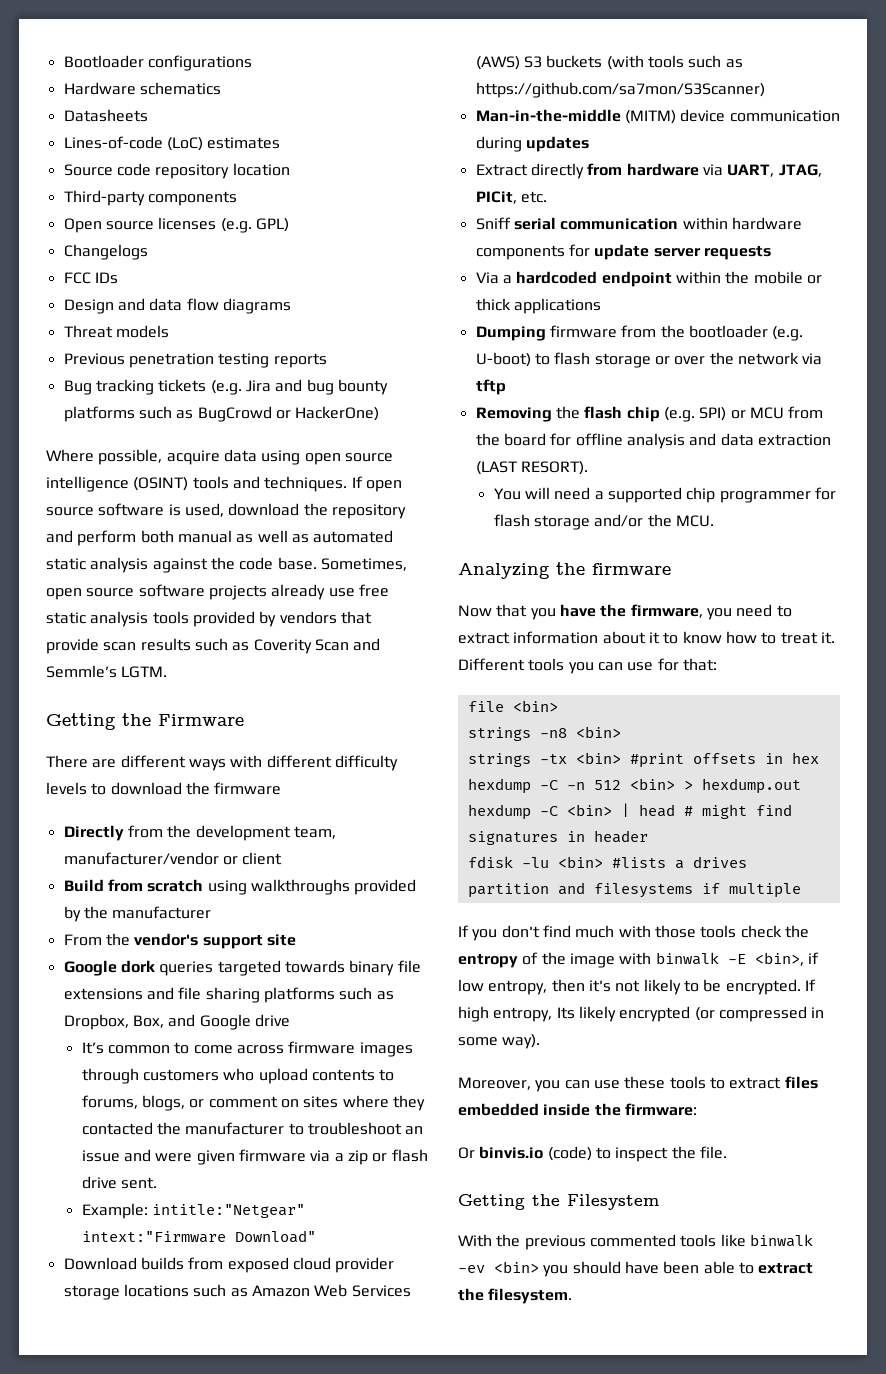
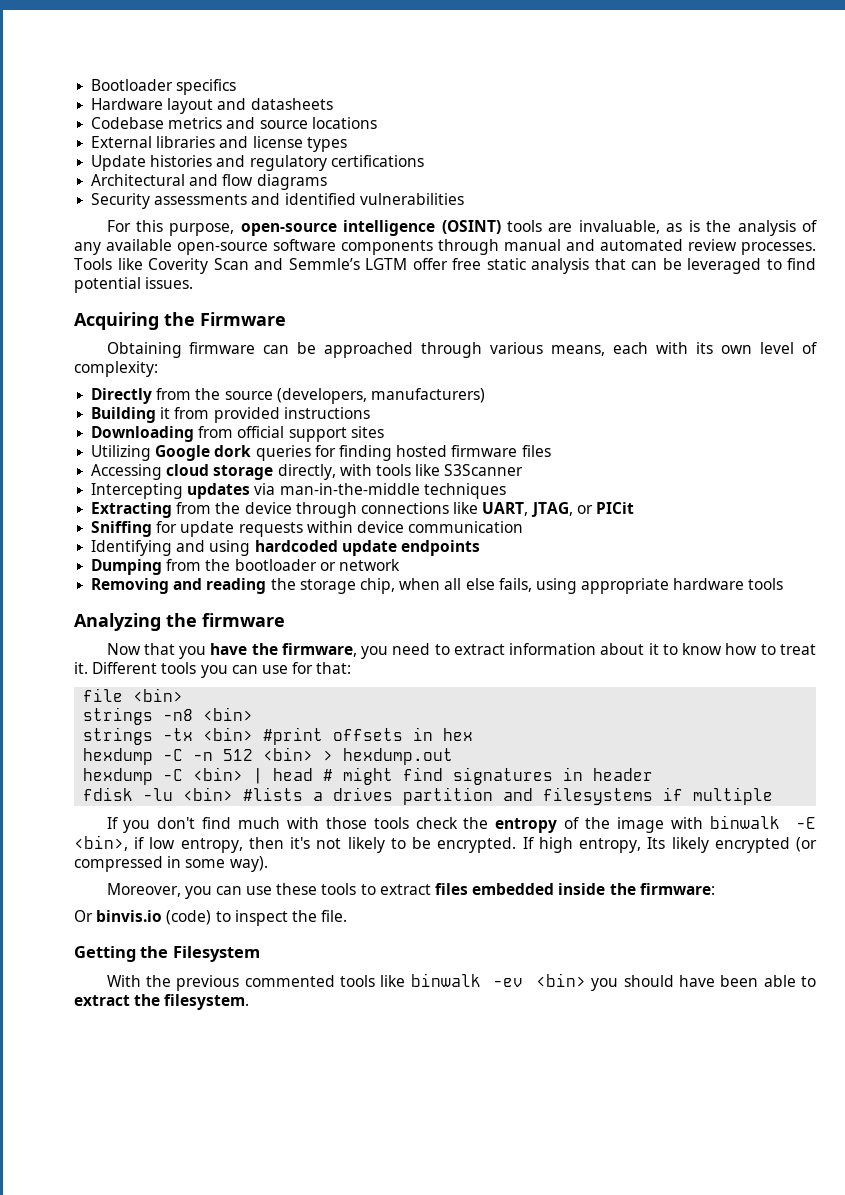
[147,55,252,71] configurations -> [176,79,237,95] specifics
[139,82,221,95] [63,109,148,122] [63,136,281,151] [63,163,290,179] [63,190,237,206] [63,217,289,233] [63,244,148,260] [63,272,118,284] [63,298,291,314] [63,325,169,338] [63,353,327,368] [63,379,388,395] [63,406,380,422] [46,449,393,465] [46,476,402,492] [46,503,406,519] [46,530,394,546] [46,557,407,573] [46,584,389,600] [46,611,372,627] [46,638,381,654] [46,665,168,678] [46,713,244,730] [46,755,398,771] [46,782,282,795] [63,825,336,841] [63,852,283,865] [63,879,417,895] [63,906,212,922] [63,933,296,949] [63,960,421,976] [63,987,394,1003] [63,1014,290,1030] [81,1041,413,1057] [81,1068,395,1084] [81,1095,425,1111] [81,1122,424,1135] [81,1149,428,1165] [81,1176,158,1189] [81,1203,306,1219] [81,1230,316,1243] [63,1257,395,1273] [63,1284,411,1300] [475,55,743,70] [475,82,765,98] [475,109,840,124] [475,136,589,152] [475,163,822,179] [475,191,547,204] [475,217,802,230] [475,244,771,260] [475,271,822,287] [475,298,601,314] schematics // Datasheets // Lines-of-code (LoC) estimates // Source code repository location // Third-party components // Open source licenses (e.g. GPL) // Changelogs // FCC IDs // Design and data flow diagrams // Threat models // Previous penetration testing reports // Bug tracking tickets (e.g. Jira and bug bounty platforms such as BugCrowd or HackerOne) // Where possible, acquire data using open source intelligence (OSINT) tools and techniques. If open source software is used, download the repository and perform both manual as well as automated static analysis against the code base. Sometimes, open source software projects already use free static analysis tools provided by vendors that provide scan results such as Coverity Scan and Semmle’s LGTM. // Getting the Firmware // There are different ways with different difficulty levels to download the firmware // Directly from the development team, manufacturer/vendor or client // Build from scratch using walkthroughs provided by the manufacturer // From the vendor's support site // Google dork queries targeted towards binary file extensions and file sharing platforms such as Dropbox, Box, and Google drive // It’s common to come across firmware images through customers who upload contents to forums, blogs, or comment on sites where they contacted the manufacturer to troubleshoot an issue and were given firmware via a zip or flash drive sent. // Example: intitle:"Netgear" intext:"Firmware Download" // Download builds from exposed cloud provider storage locations such as Amazon Web Services (AWS) S3 buckets (with tools such as https://github.com/sa7mon/S3Scanner) // Man-in-the-middle (MITM) device communication during updates // Extract directly from hardware via UART, JTAG, PICit, etc. // Sniff serial communication within hardware components for update server requests // Via a hardcoded endpoint within the mobile or thick applications -> [167,98,333,114] [91,117,377,129] [91,136,347,152] [91,155,424,171] [91,174,327,190] [91,193,464,209] [106,220,817,236] [74,239,816,255] [74,258,816,274] [74,277,194,293] [74,312,286,330] [106,342,817,358] [74,361,158,377] [91,388,485,404] [91,407,370,423] [91,426,384,442] [91,445,551,461] [91,464,524,480] [91,483,506,499] [91,502,634,518] [91,521,524,537] [91,540,480,556] layout and datasheets // Codebase metrics and source locations // External libraries and license types // Update histories and regulatory certifications // Architectural and flow diagrams // Security assessments and identified vulnerabilities // For this purpose, open-source intelligence (OSINT) tools are invaluable, as is the analysis of any available open-source software components through manual and automated review processes. Tools like Coverity Scan and Semmle’s LGTM offer free static analysis that can be leveraged to find potential issues. // Acquiring the Firmware // Obtaining firmware can be approached through various means, each with its own level of complexity: // Directly from the source (developers, manufacturers) // Building it from provided instructions // Downloading from official support sites // Utilizing Google dork queries for finding hosted firmware files // Accessing cloud storage directly, with tools like S3Scanner // Intercepting updates via man-in-the-middle techniques // Extracting from the device through connections like UART, JTAG, or PICit // Sniffing for update requests within device communication // Identifying and using hardcoded update endpoints
[549,325,617,338] firmware -> (163, 567) none
[772,326,804,341] [475,352,734,368] (e.g. U-boot) to flash storage or over the -> [319,562,336,571] or
[802,353,823,365] [475,379,506,395] via tftp -> (400, 565) none
[555,406,824,422] [475,433,831,449] [475,461,588,475] [493,487,836,503] [493,514,715,530] the flash chip (e.g. SPI) or MCU from the board for offline analysis and data extraction (LAST RESORT). // You will need a supported chip programmer for flash storage and/or the MCU. -> [173,578,784,594] and reading the storage chip, when all else fails, using appropriate hardware tools

